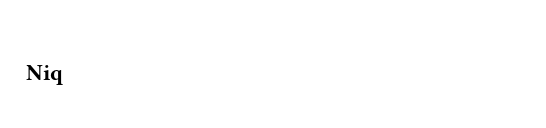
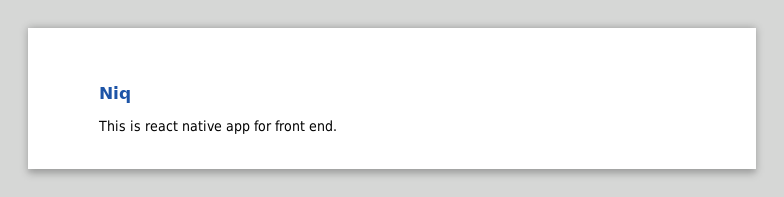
(63, 75) none -> [98,120,337,134] // This is react native app for front end.

